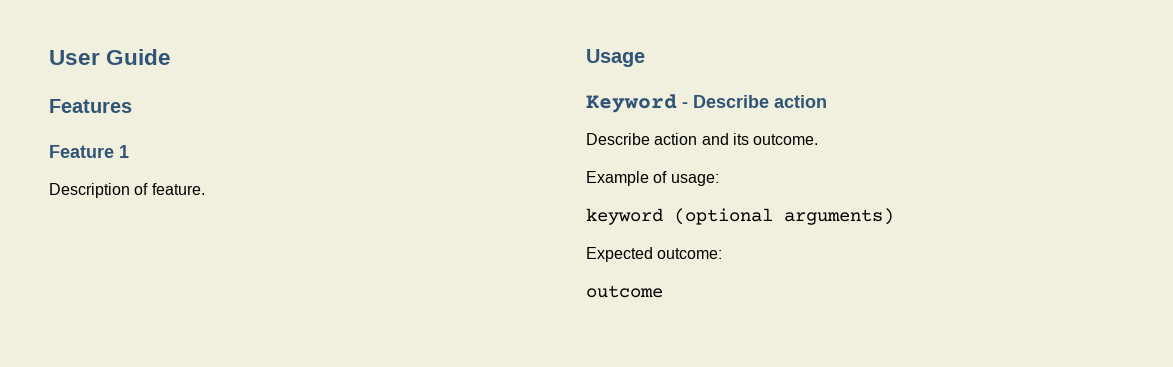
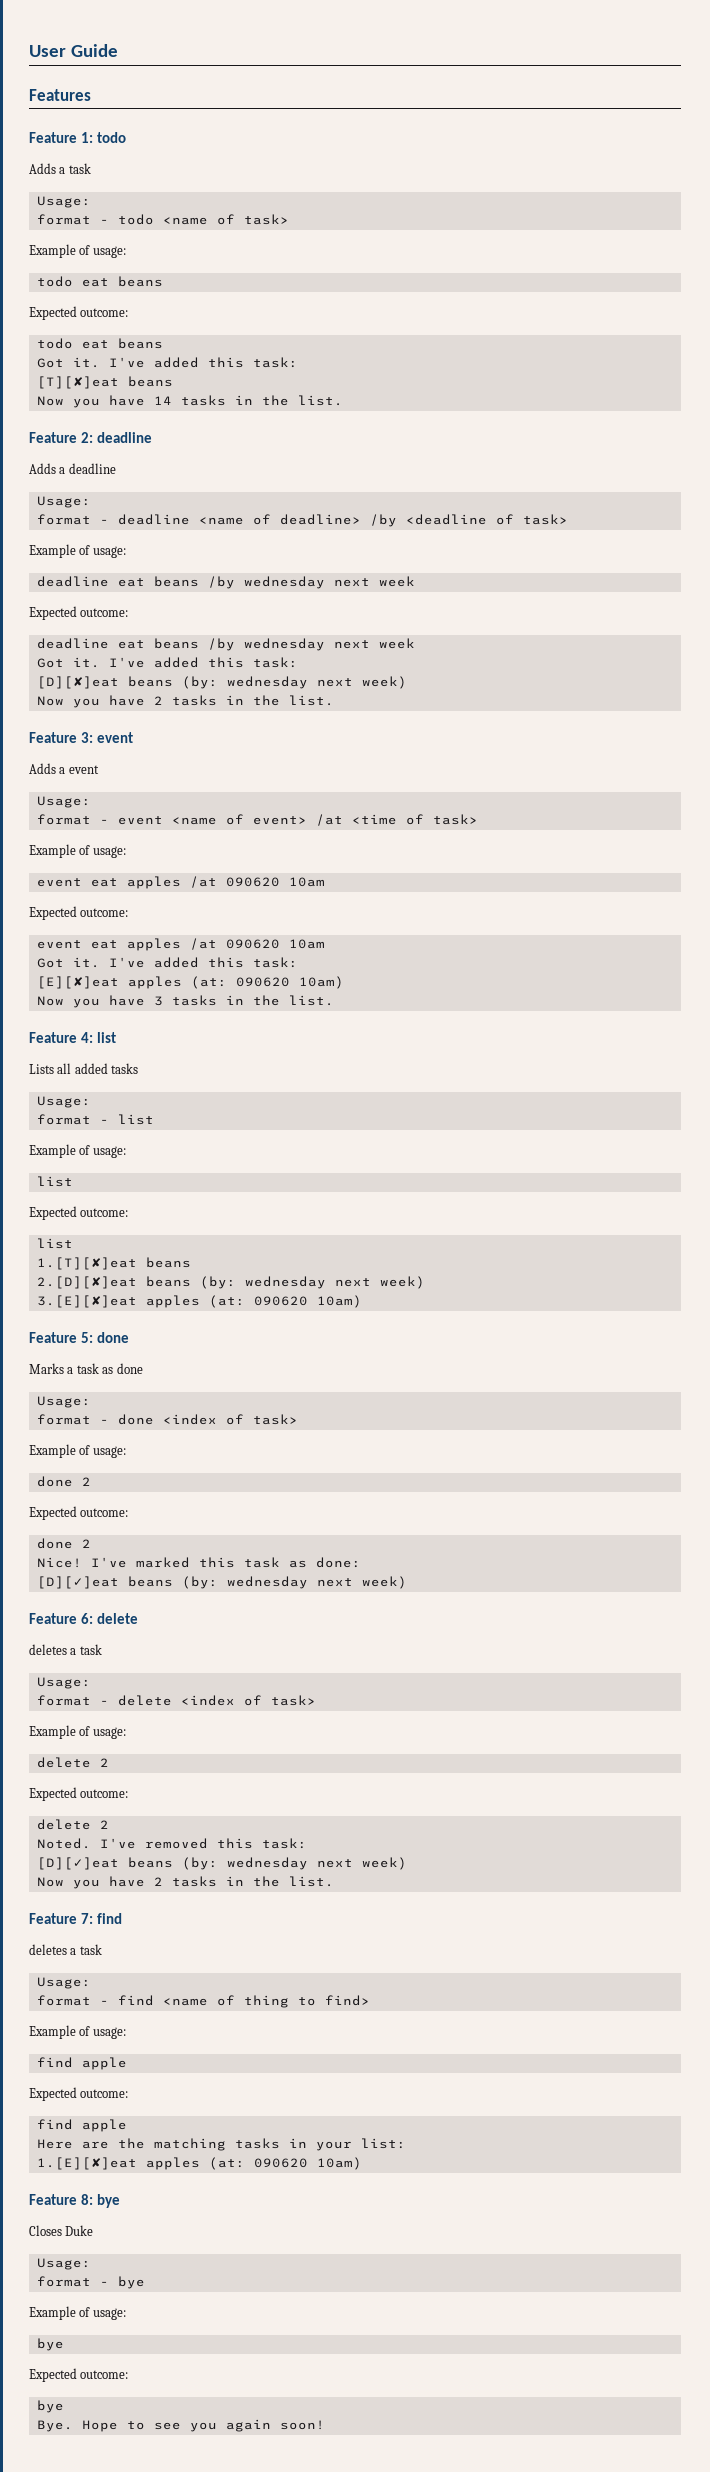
[119,145,129,158] [49,183,205,198] [586,49,645,67] [586,94,827,113] [586,133,819,145] [586,171,719,186] [586,208,894,225] [586,247,723,262] [586,285,663,298] 1 // Description of feature. // Usage // Keyword - Describe action // Describe action and its outcome. // Example of usage: // keyword (optional arguments) // Expected outcome: // outcome -> [80,132,126,143] [29,163,91,174] [36,196,91,208] [36,214,289,225] [29,244,126,258] [36,276,163,287] [29,306,129,320] [36,338,163,349] [36,357,298,368] [36,376,173,389] [36,395,343,408] [29,432,152,443] [29,463,116,474] [36,496,91,508] [36,514,568,527] [29,544,126,558] [36,576,415,589] [29,606,129,620] [36,638,415,651] [36,657,298,668] [36,676,407,689] [36,695,334,708] [29,732,133,743] [29,763,99,774] [36,796,91,808] [36,814,478,826] [29,844,126,858] [36,876,325,889] [29,906,129,920] [36,938,325,951] [36,957,298,968] [36,976,344,989] [36,995,334,1008] [29,1032,116,1043] [29,1063,139,1074] [36,1096,91,1108] [36,1114,154,1125] [29,1144,126,1158] [36,1176,73,1187] [29,1206,129,1220] [36,1238,73,1249] [36,1257,191,1270] [36,1276,425,1289] [36,1295,362,1308] [29,1332,129,1343] [29,1363,143,1374] [36,1396,91,1408] [36,1414,298,1425] [29,1444,126,1458] [36,1476,91,1487] [29,1506,129,1520] [36,1538,91,1549] [36,1557,361,1568] [36,1576,407,1589] [29,1613,138,1624] [29,1644,102,1655] [36,1677,91,1689] [36,1695,316,1706] [29,1725,126,1739] [36,1757,109,1768] [29,1787,129,1801] [36,1819,109,1830] [36,1838,307,1849] [36,1857,407,1870] [36,1876,334,1889] [29,1913,122,1924] [29,1944,102,1955] [36,1977,91,1989] [36,1995,370,2008] [29,2025,126,2039] [36,2057,127,2070] [29,2087,129,2101] [36,2119,127,2132] [36,2138,406,2151] [36,2157,362,2170] [29,2194,120,2208] [29,2225,94,2236] [36,2258,91,2270] [36,2276,145,2289] [29,2306,126,2320] [36,2338,64,2351] [29,2368,129,2382] [36,2400,64,2413] [36,2419,325,2432] 1: todo // Adds a task // Usage: // format - todo <name of task> // Example of usage: // todo eat beans // Expected outcome: // todo eat beans // Got it. I've added this task: // [T][✘]eat beans // Now you have 14 tasks in the list. // Feature 2: deadline // Adds a deadline // Usage: // format - deadline <name of deadline> /by <deadline of task> // Example of usage: // deadline eat beans /by wednesday next week // Expected outcome: // deadline eat beans /by wednesday next week // Got it. I've added this task: // [D][✘]eat beans (by: wednesday next week) // Now you have 2 tasks in the list. // Feature 3: event // Adds a event // Usage: // format - event <name of event> /at <time of task> // Example of usage: // event eat apples /at 090620 10am // Expected outcome: // event eat apples /at 090620 10am // Got it. I've added this task: // [E][✘]eat apples (at: 090620 10am) // Now you have 3 tasks in the list. // Feature 4: list // Lists all added tasks // Usage: // format - list // Example of usage: // list // Expected outcome: // list // 1.[T][✘]eat beans // 2.[D][✘]eat beans (by: wednesday next week) // 3.[E][✘]eat apples (at: 090620 10am) // Feature 5: done // Marks a task as done // Usage: // format - done <index of task> // Example of usage: // done 2 // Expected outcome: // done 2 // Nice! I've marked this task as done: // [D][✓]eat beans (by: wednesday next week) // Feature 6: delete // deletes a task // Usage: // format - delete <index of task> // Example of usage: // delete 2 // Expected outcome: // delete 2 // Noted. I've removed this task: // [D][✓]eat beans (by: wednesday next week) // Now you have 2 tasks in the list. // Feature 7: find // deletes a task // Usage: // format - find <name of thing to find> // Example of usage: // find apple // Expected outcome: // find apple // Here are the matching tasks in your list: // 1.[E][✘]eat apples (at: 090620 10am) // Feature 8: bye // Closes Duke // Usage: // format - bye // Example of usage: // bye // Expected outcome: // bye // Bye. Hope to see you again soon!

